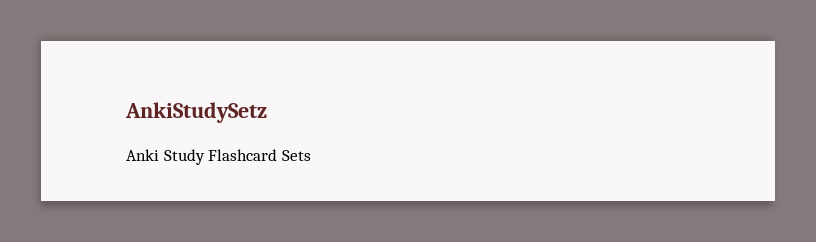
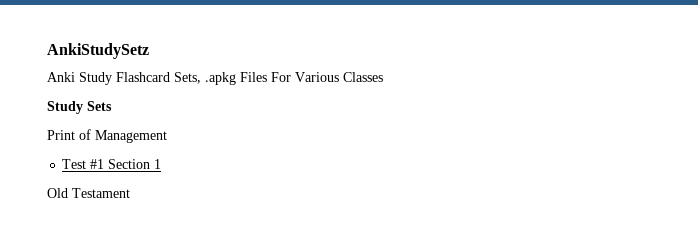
[281,150,311,161] Sets -> [174,72,383,85] [47,101,112,114] [47,129,167,143] [62,159,162,169] [47,188,130,198] Sets, .apkg Files For Various Classes // Study Sets // Print of Management // Test #1 Section 1 // Old Testament

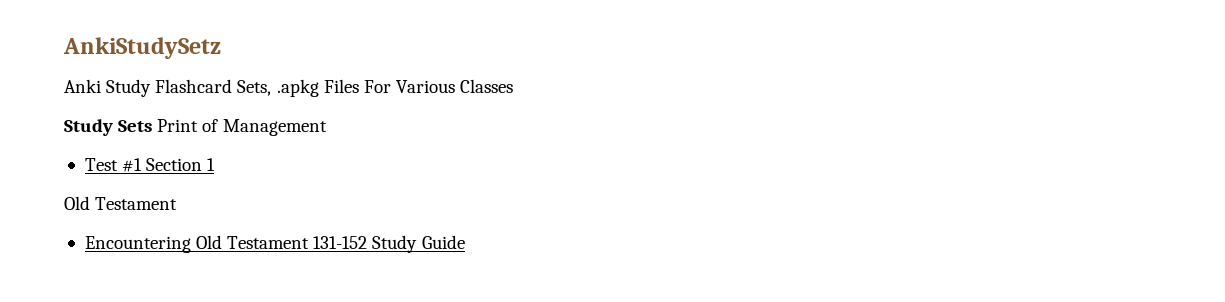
(112, 106) // -> (153, 126) none
(130, 193) none -> [84,235,465,253] // Encountering Old Testament 131-152 Study Guide

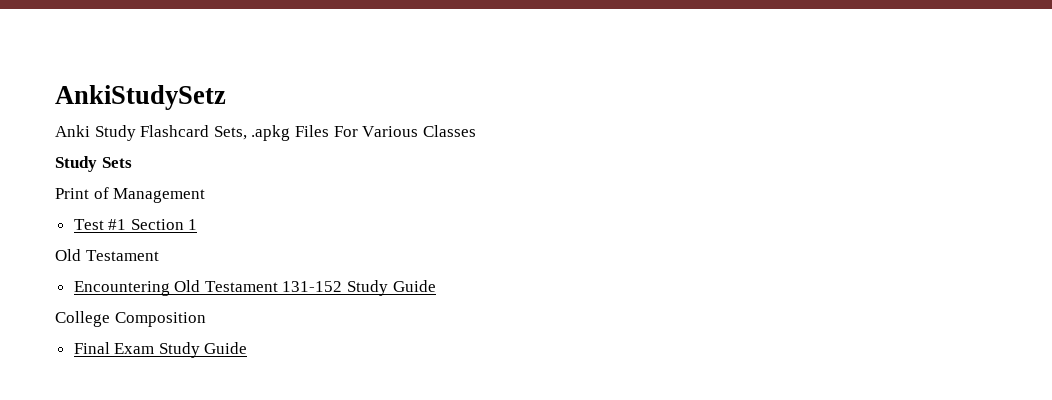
(153, 126) none -> (132, 162) //
(465, 242) none -> [55,311,206,327] [73,342,248,358] // College Composition // Final Exam Study Guide

